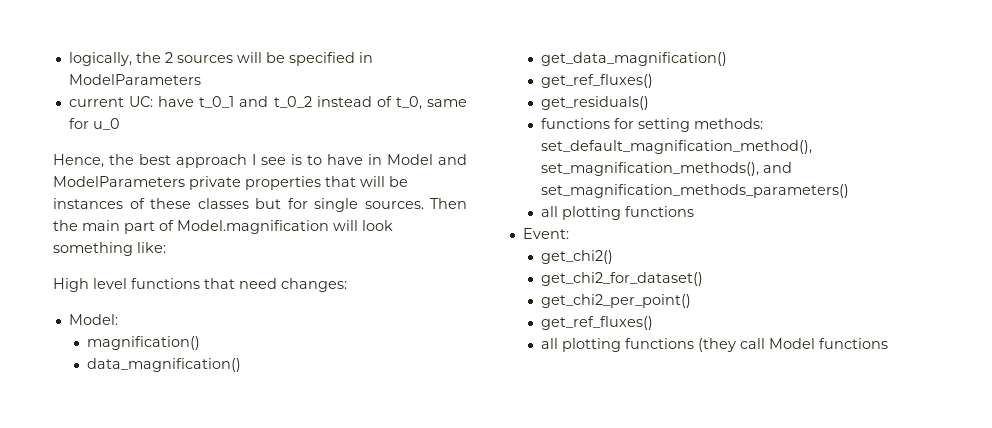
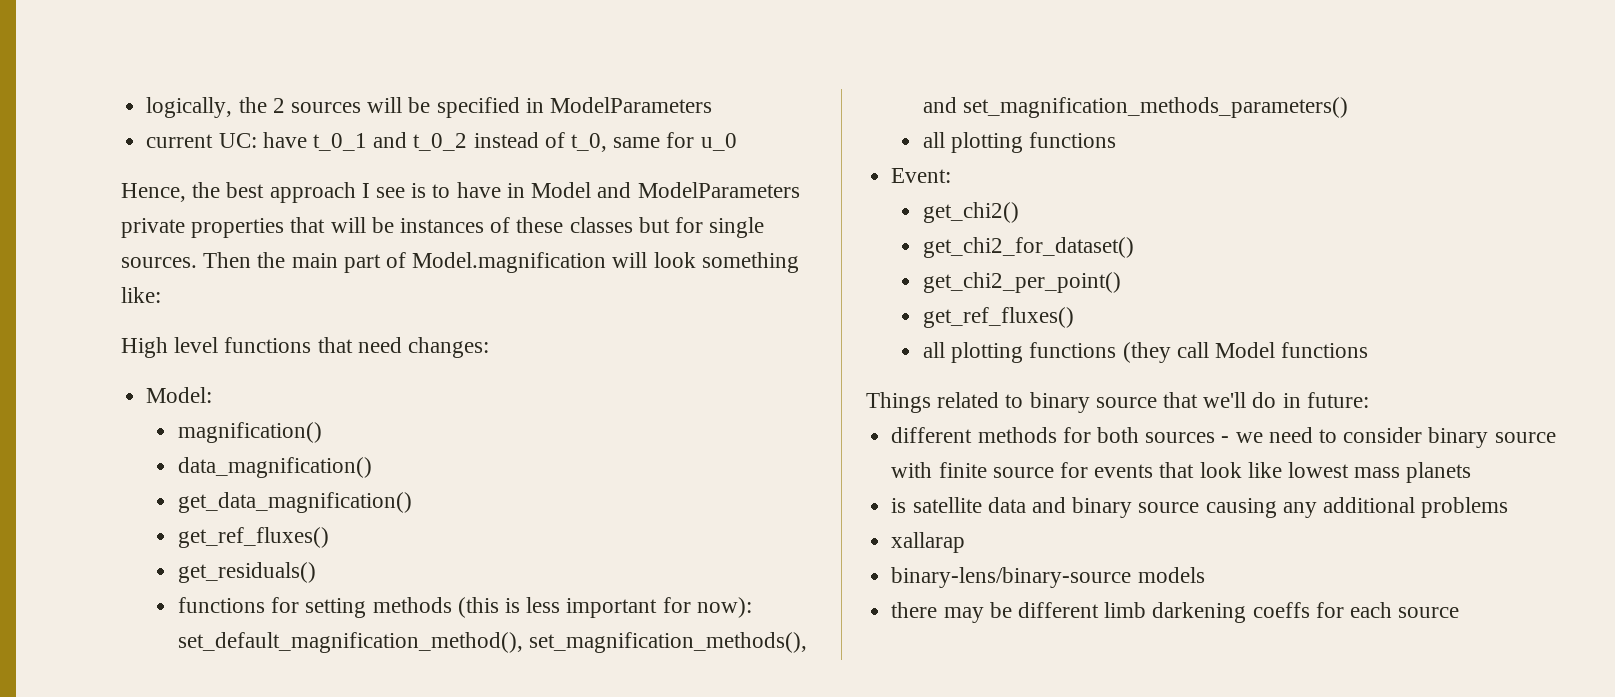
[694,118,764,129] methods: -> [372,597,752,618] methods (this is less important for now):
(889, 343) none -> [866,392,1369,413] [891,427,1556,448] [891,462,1472,483] [891,497,1509,518] [891,532,966,553] [891,567,1205,588] [891,602,1460,623] // Things related to binary source that we'll do in future: // different methods for both sources - we need to consider binary source with finite source for events that look like lowest mass planets // is satellite data and binary source causing any additional problems // xallarap // binary-lens/binary-source models // there may be different limb darkening coeffs for each source

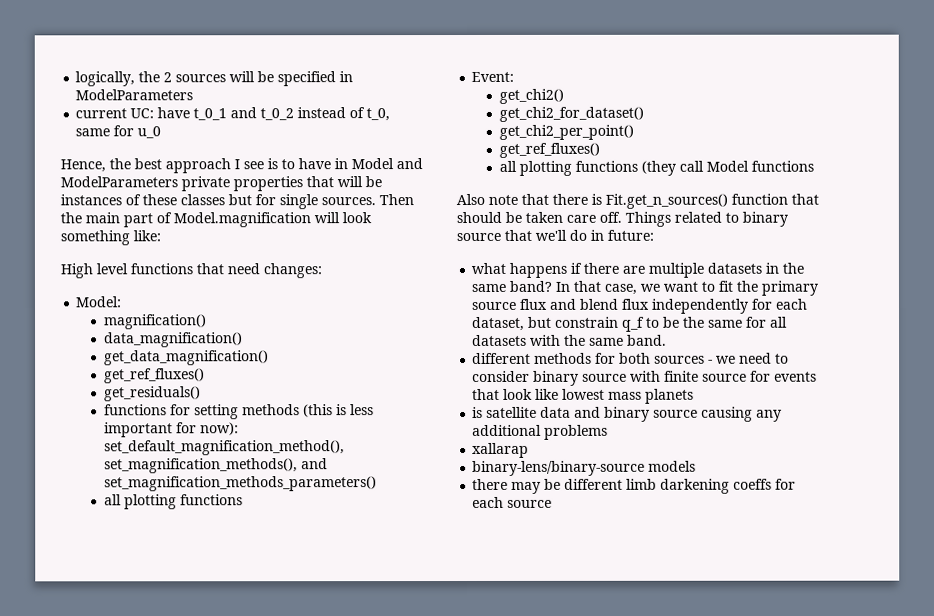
(1369, 350) none -> [456,193,819,209] [456,211,622,224] Also note that there is Fit.get_n_sources() function that should be taken care off.
(1369, 400) none -> [471,262,805,278] [471,280,819,296] [471,298,809,314] [472,316,789,332] [472,334,668,346] // what happens if there are multiple datasets in the same band? In that case, we want to fit the primary source flux and blend flux independently for each dataset, but constrain q_f to be the same for all datasets with the same band.

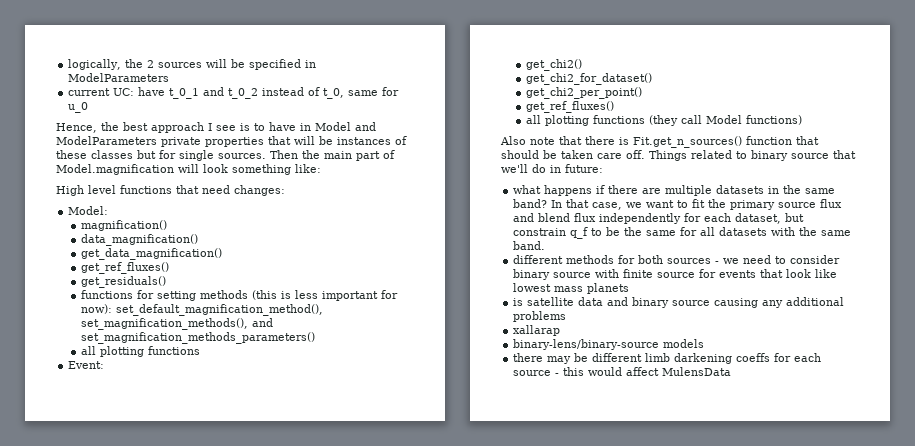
[750,160,814,172] functions -> [746,115,803,125] functions)
(553, 503) none -> [555,367,732,376] - this would affect MulensData

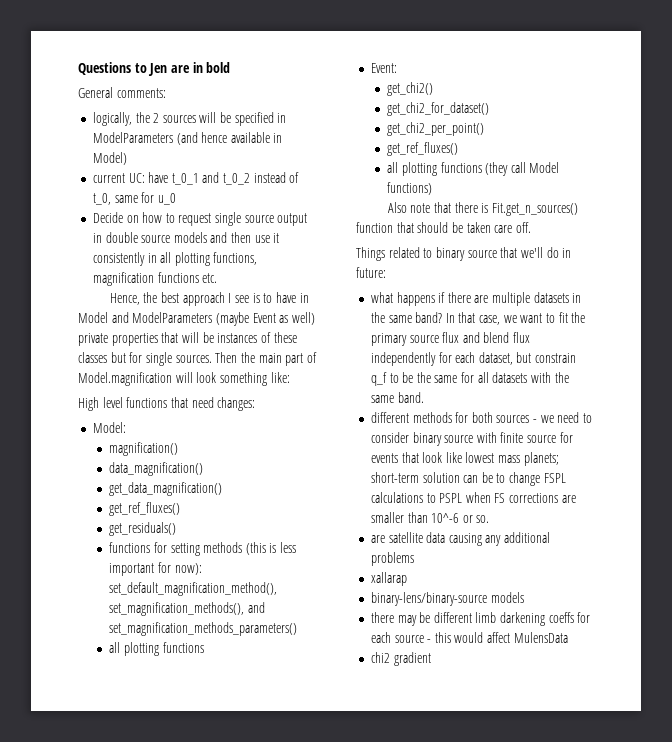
(68, 64) none -> [78,62,231,76] [78,87,166,98] Questions to Jen are in bold // General comments: //
(170, 77) none -> [176,132,283,145] [92,152,127,165] (and hence available in Model)
(89, 107) none -> [92,212,308,226] [92,232,280,243] [92,252,258,266] [92,272,218,286] // Decide on how to request single source output in double source models and then use it consistently in all plotting functions, magnification functions etc.
(157, 140) none -> [215,312,315,326] (maybe Event as well)
(645, 154) none -> (531, 227) //
[587,283,630,294] [513,297,711,308] planets // is satellite data and binary source -> [523,452,559,466] [370,472,566,486] [370,492,576,503] [370,512,490,523] [370,532,446,543] planets; short-term solution can be to change FSPL calculations to PSPL when FS corrections are smaller than 10^-6 or so. // are satellite data
(732, 371) none -> [370,652,431,666] // chi2 gradient

